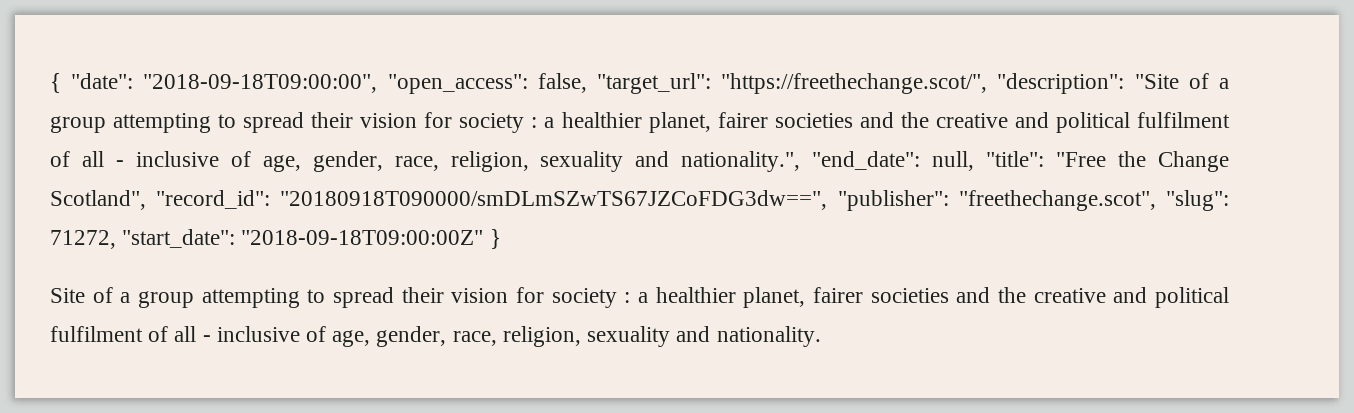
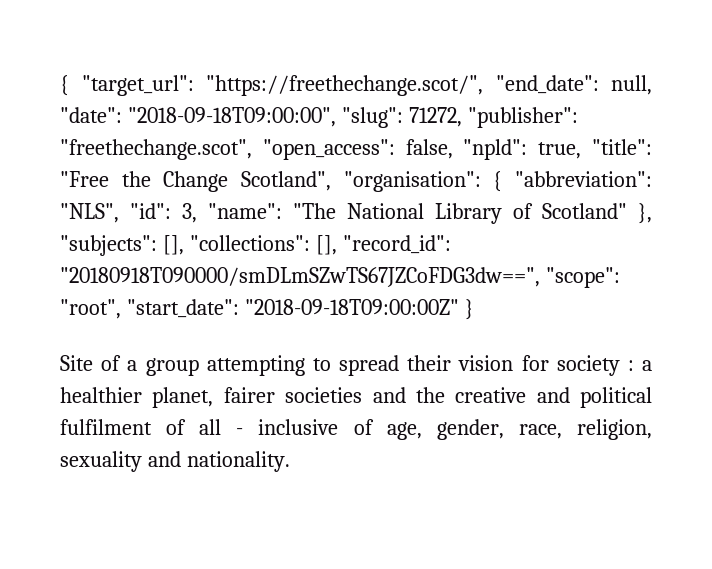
[50,73,1230,94] [50,112,1230,133] [50,151,975,172] { "date": "2018-09-18T09:00:00", "open_access": false, "target_url": "https://freethechange.scot/", "description": "Site of a group attempting to spread their vision for society : a healthier planet, fairer societies and the creative and political fulfilment of all - inclusive of age, gender, race, religion, sexuality and nationality.", "end_date": null, -> [60,75,652,96] [60,107,578,128] [60,139,582,160] { "target_url": "https://freethechange.scot/", "end_date": null, "date": "2018-09-18T09:00:00", "slug": 71272, "publisher": "freethechange.scot", "open_access": false, "npld": true,
[156,190,1229,211] [50,230,116,249] "record_id": "20180918T090000/smDLmSZwTS67JZCoFDG3dw==", "publisher": "freethechange.scot", "slug": 71272, -> [343,171,652,192] [60,203,652,224] [60,235,451,256] [60,267,620,288] [60,299,121,319] "organisation": { "abbreviation": "NLS", "id": 3, "name": "The National Library of Scotland" }, "subjects": [], "collections": [], "record_id": "20180918T090000/smDLmSZwTS67JZCoFDG3dw==", "scope": "root",

